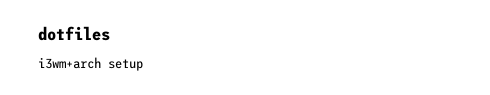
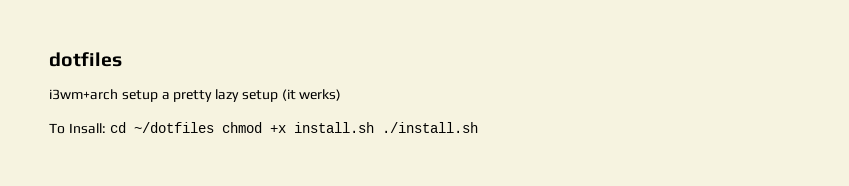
(143, 65) none -> [161,89,342,102] [49,122,478,134] a pretty lazy setup (it werks) // To Insall: cd ~/dotfiles chmod +x install.sh ./install.sh

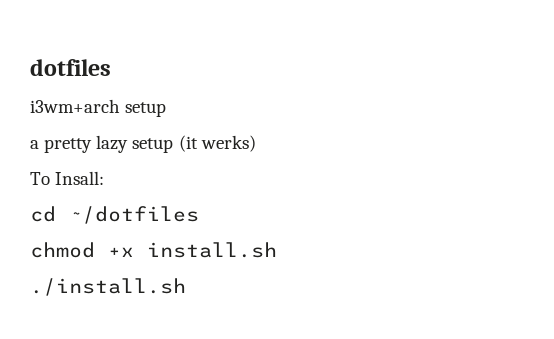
(158, 96) none -> (167, 109) //
(106, 128) none -> (105, 178) //
(214, 127) none -> (199, 215) //
(374, 127) none -> (277, 250) //

